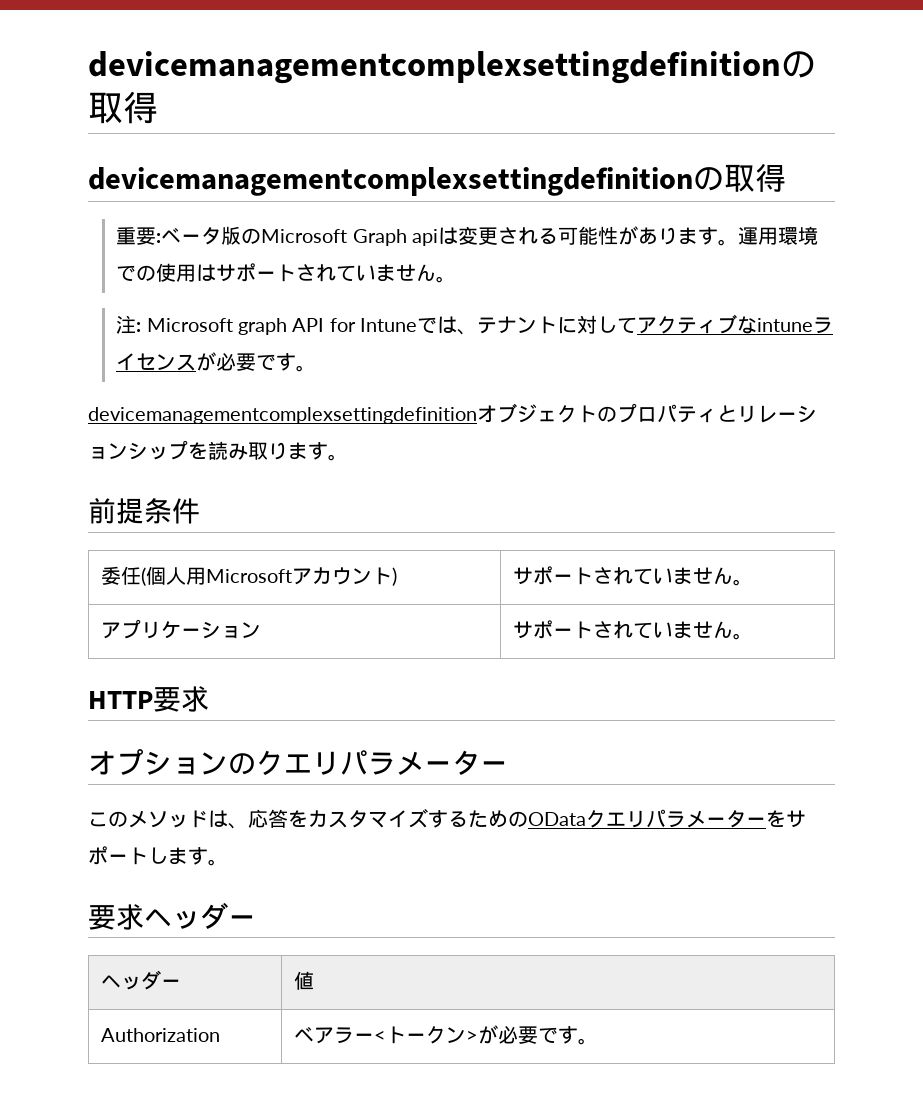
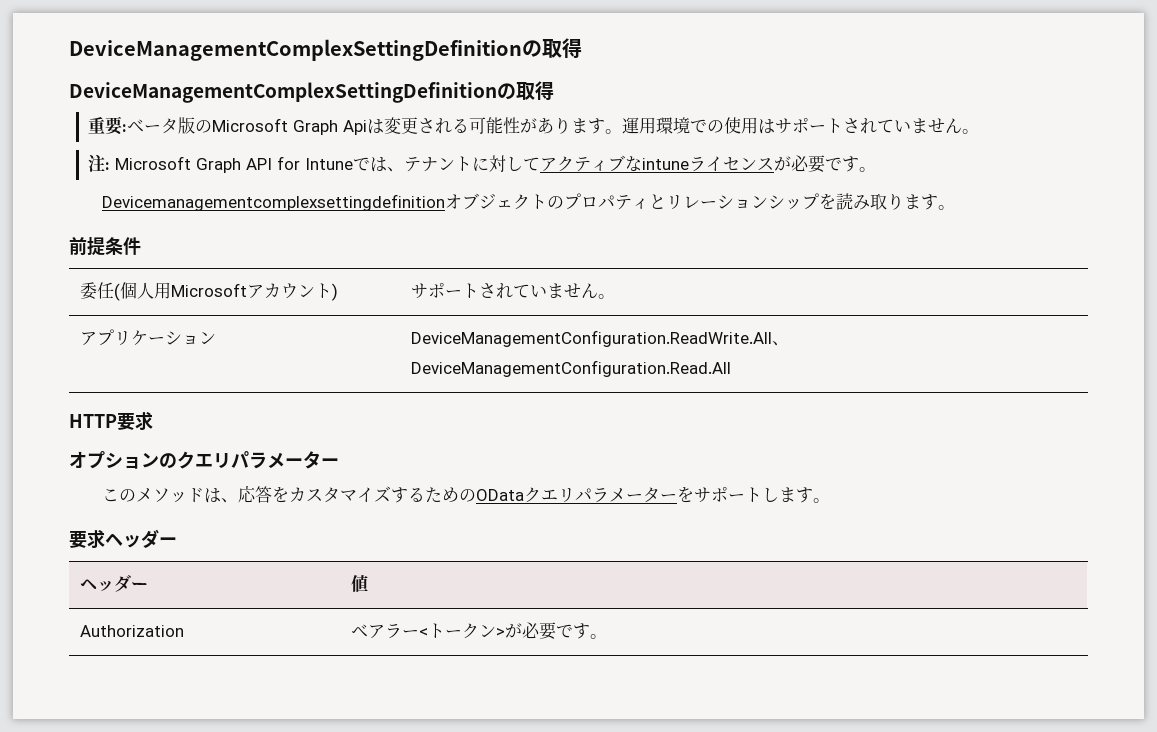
[88,51,816,84] [88,91,158,124] [88,167,693,196] devicemanagementcomplexsettingdefinitionの取得 // devicemanagementcomplexsettingdefinition -> [69,38,582,61] [69,82,497,103] DeviceManagementComplexSettingDefinitionの取得 // DeviceManagementComplexSettingDefinition
[412,229,439,246] api -> [343,120,368,135] Api
[238,318,288,335] graph -> [196,158,242,173] Graph
[88,407,477,424] devicemanagementcomplexsettingdefinition -> [101,194,445,211] Devicemanagementcomplexsettingdefinition
[512,620,753,640] サポートされていません。 -> [411,330,790,347] [411,360,732,377] DeviceManagementConfiguration.ReadWrite.All、DeviceManagementConfiguration.Read.All

